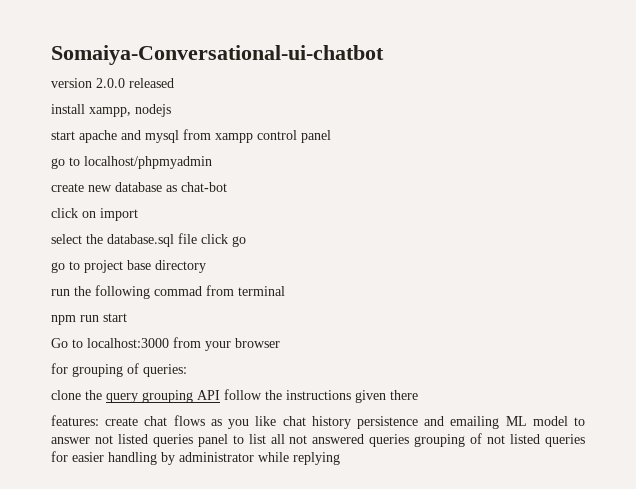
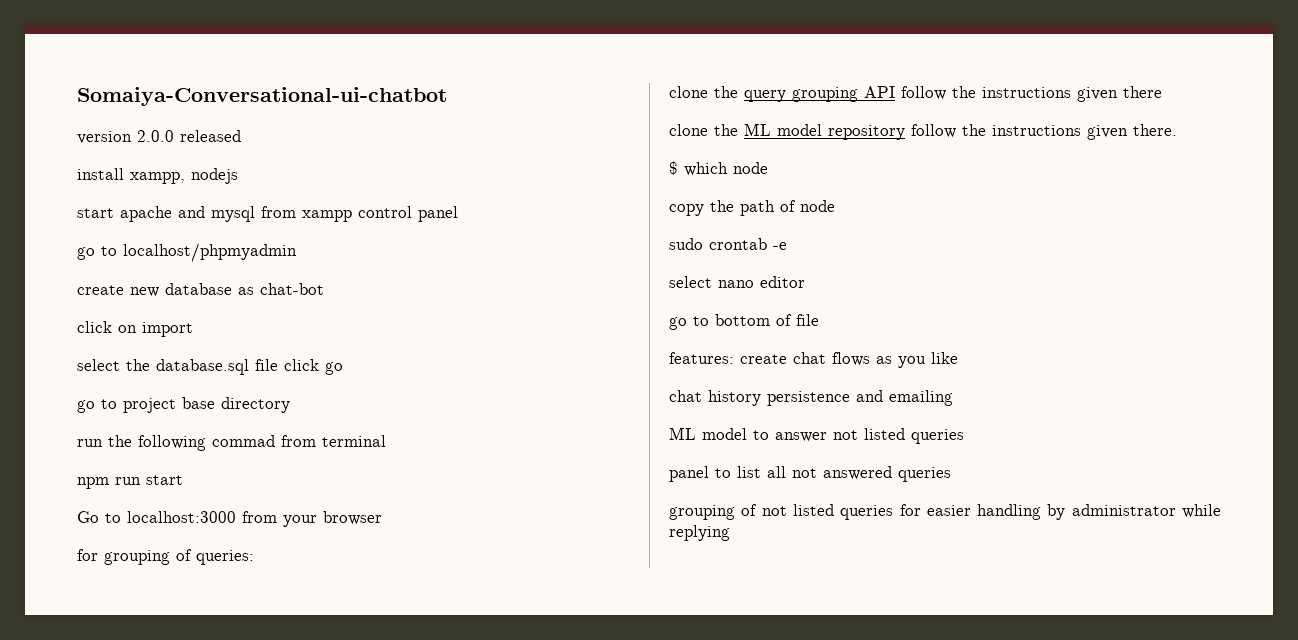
(418, 395) none -> [669,123,1177,140] [669,161,768,176] [669,200,835,216] [669,238,787,250] [669,276,805,288] [669,314,819,330] // clone the ML model repository follow the instructions given there. // $ which node // copy the path of node // sudo crontab -e // select nano editor // go to bottom of file
(277, 421) none -> (958, 358) //
(500, 422) none -> (953, 398) //
(193, 440) none -> (964, 436) //
(410, 440) none -> (951, 474) //

